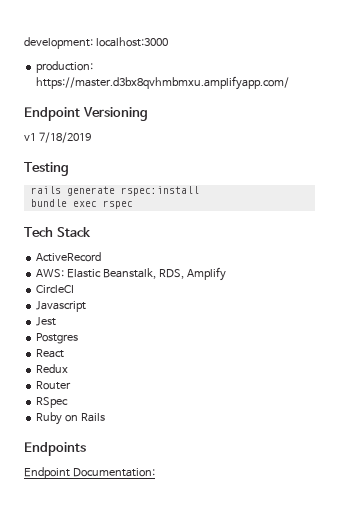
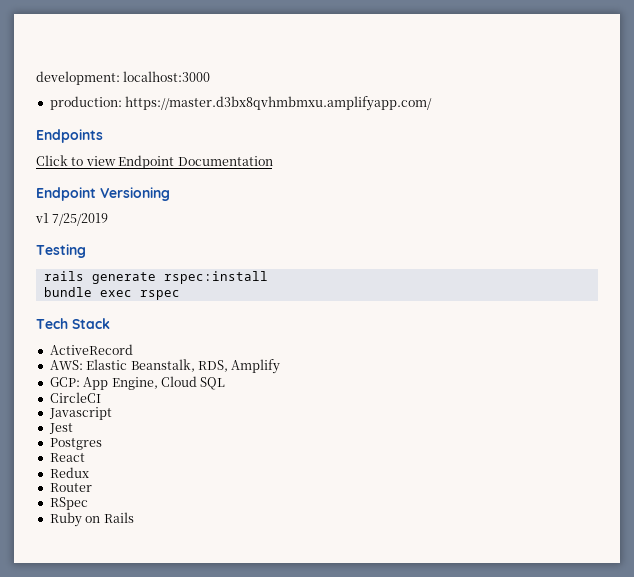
(290, 83) none -> [36,129,103,143] [36,155,273,169] // Endpoints // Click to view Endpoint Documentation
[38,132,91,143] 7/18/2019 -> [52,213,109,226] 7/25/2019
(226, 274) none -> [49,376,226,390] // GCP: App Engine, Cloud SQL
[24,442,86,456] [24,467,155,479] // Endpoints // Endpoint Documentation: -> (134, 517) none

